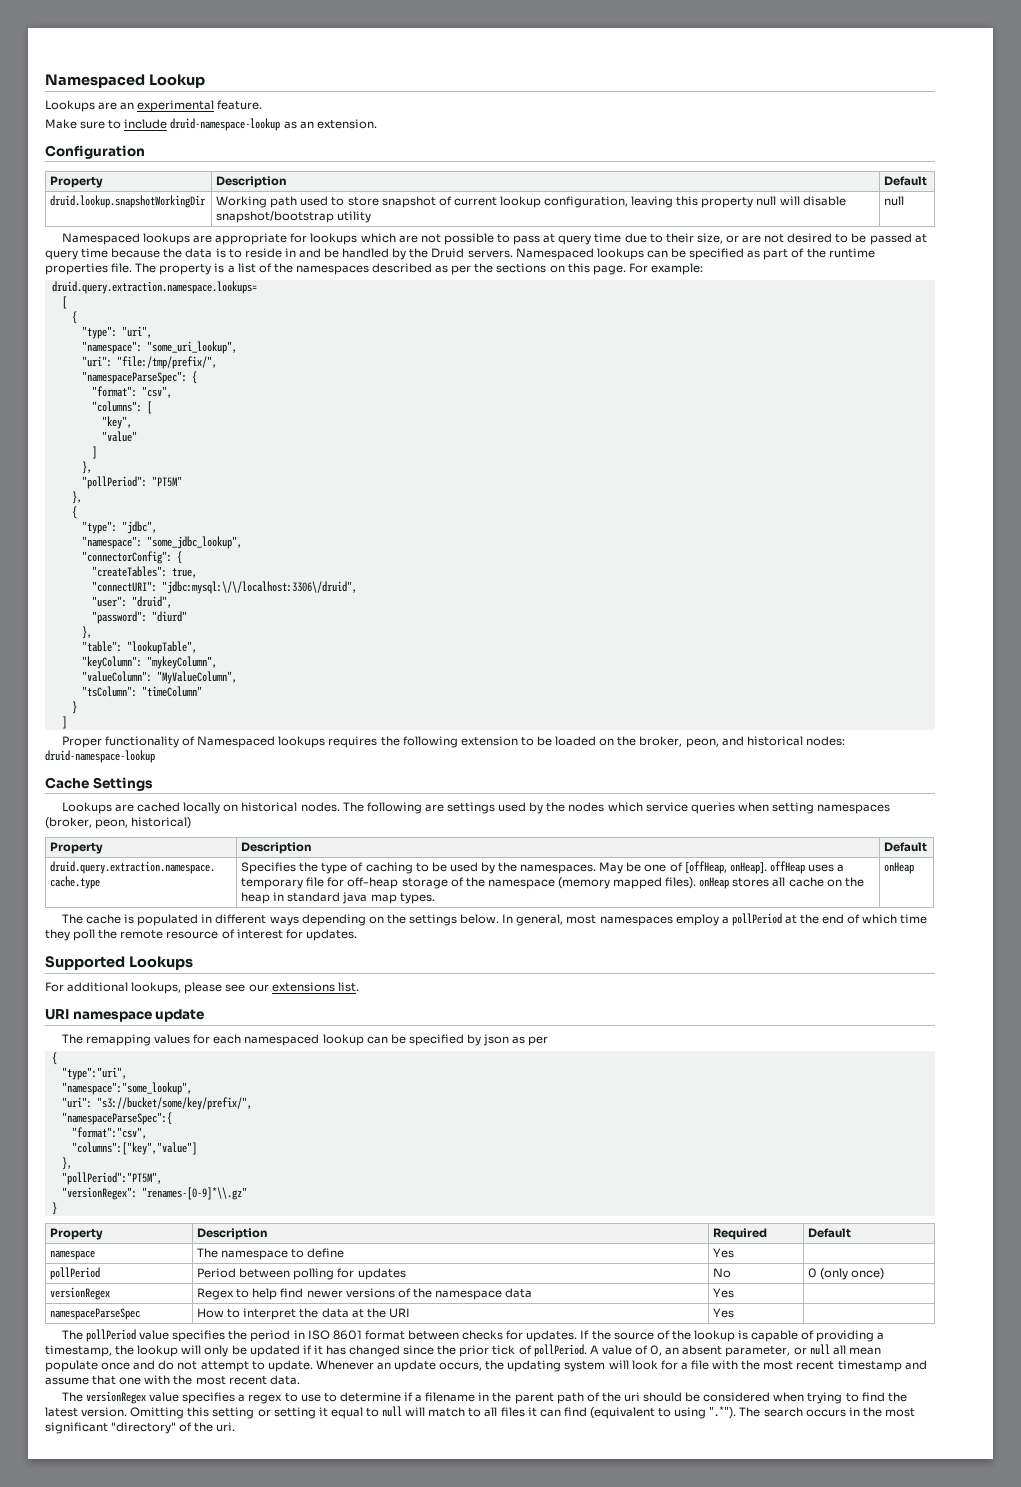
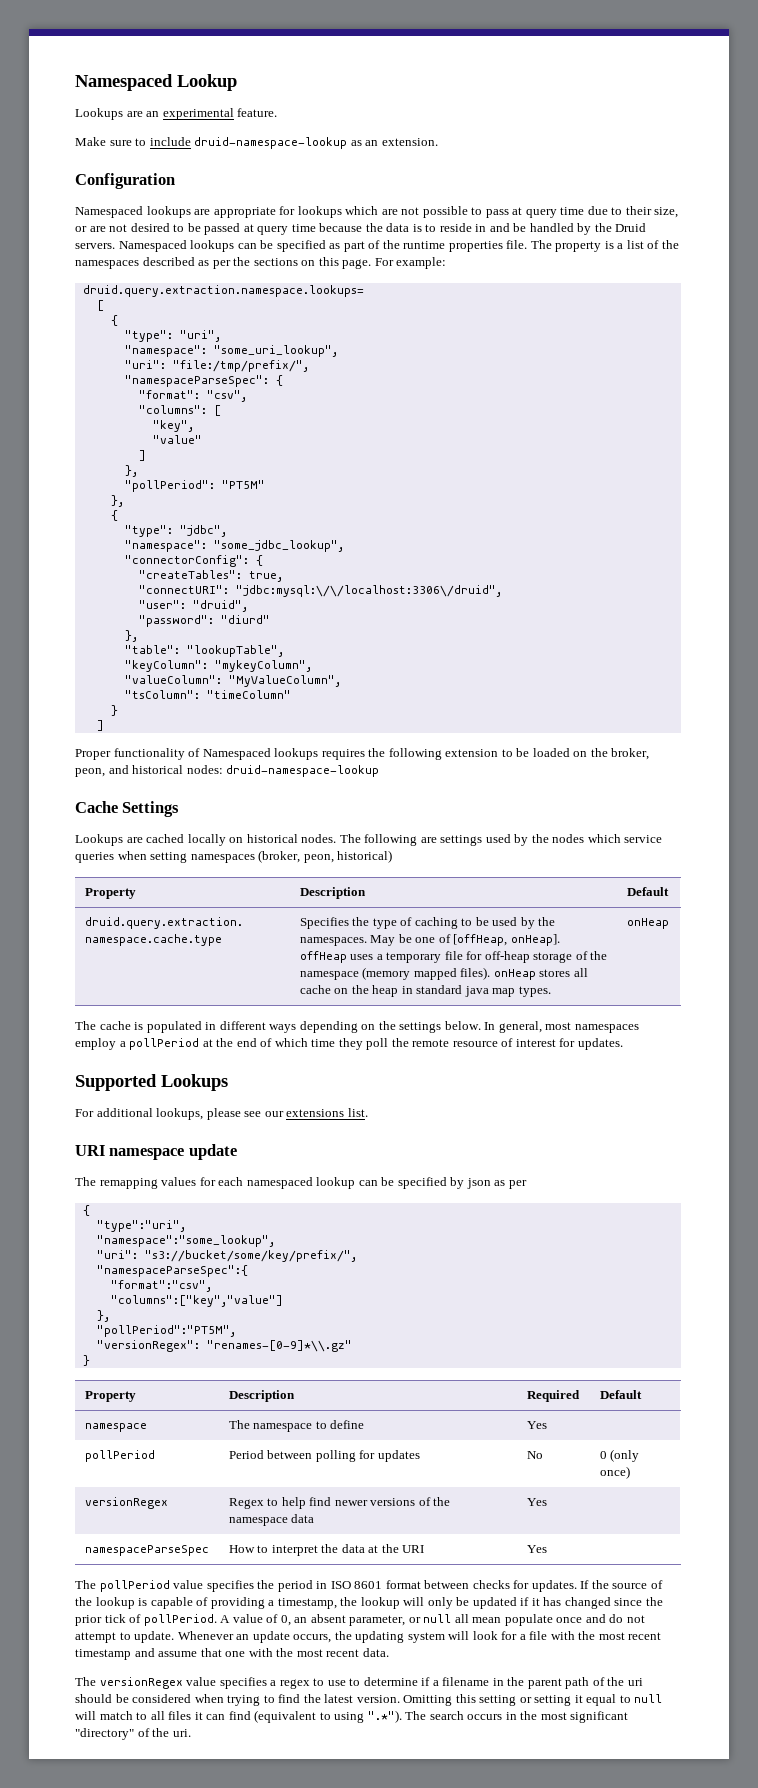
[50,176,104,188] [216,176,288,188] [884,176,928,186] [50,195,207,208] [216,196,846,208] [216,211,372,223] [884,196,905,206] // Property | Description | Default // druid.lookup.snapshotWorkingDir | Working path used to store snapshot of current lookup configuration, leaving this property null will disable snapshot/bootstrap utility | null -> (175, 181) none

